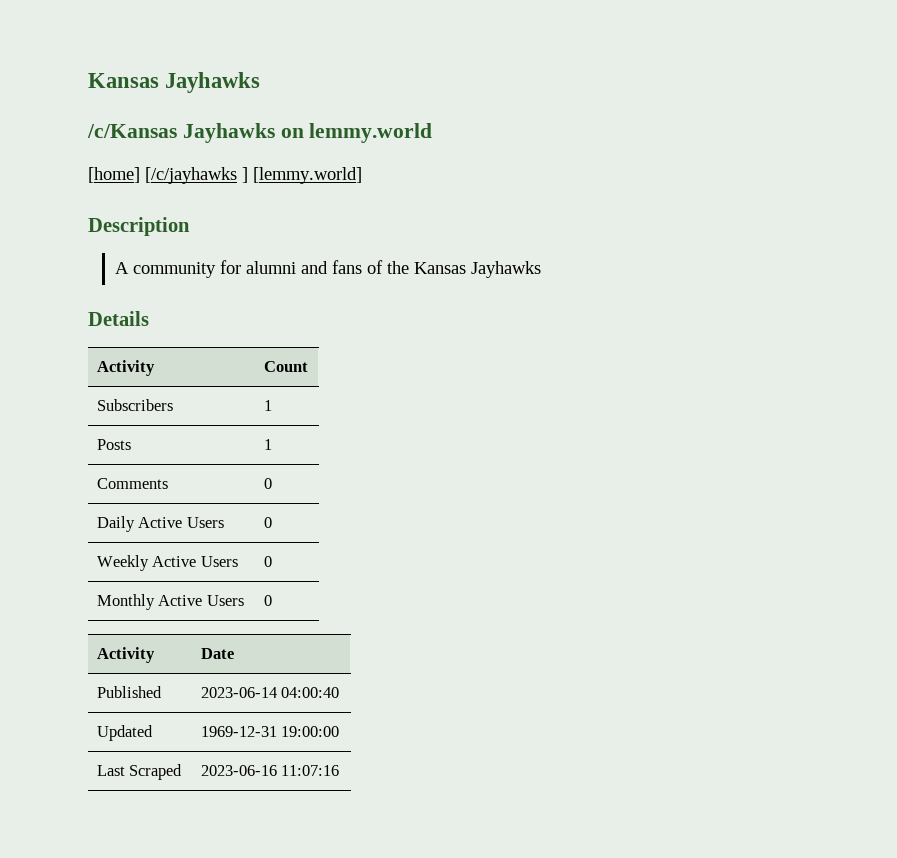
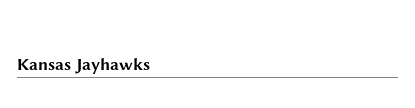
[88,72,261,93] [87,123,433,143] [88,167,362,184] [88,217,190,236] [115,260,542,278] [88,311,149,326] [96,360,155,376] [263,361,308,372] [96,399,173,411] [263,400,272,411] [96,439,131,450] [263,439,272,450] [96,478,168,489] [263,478,272,489] [96,516,224,532] [263,517,272,528] [96,555,238,571] [263,556,272,567] [96,594,244,610] [263,595,272,606] [96,647,155,663] [200,648,234,659] [96,686,162,698] [200,687,340,698] [96,725,153,741] [200,726,340,737] [96,764,183,780] [200,765,340,776] Kansas Jayhawks // /c/Kansas Jayhawks on lemmy.world // [home] [/c/jayhawks ] [lemmy.world] // Description // A community for alumni and fans of the Kansas Jayhawks // Details // Activity | Count // Subscribers | 1 // Posts | 1 // Comments | 0 // Daily Active Users | 0 // Weekly Active Users | 0 // Monthly Active Users | 0 // Activity | Date // Published | 2023-06-14 04:00:40 // Updated | 1969-12-31 19:00:00 // Last Scraped | 2023-06-16 11:07:16 -> [17,58,150,74] Kansas Jayhawks

